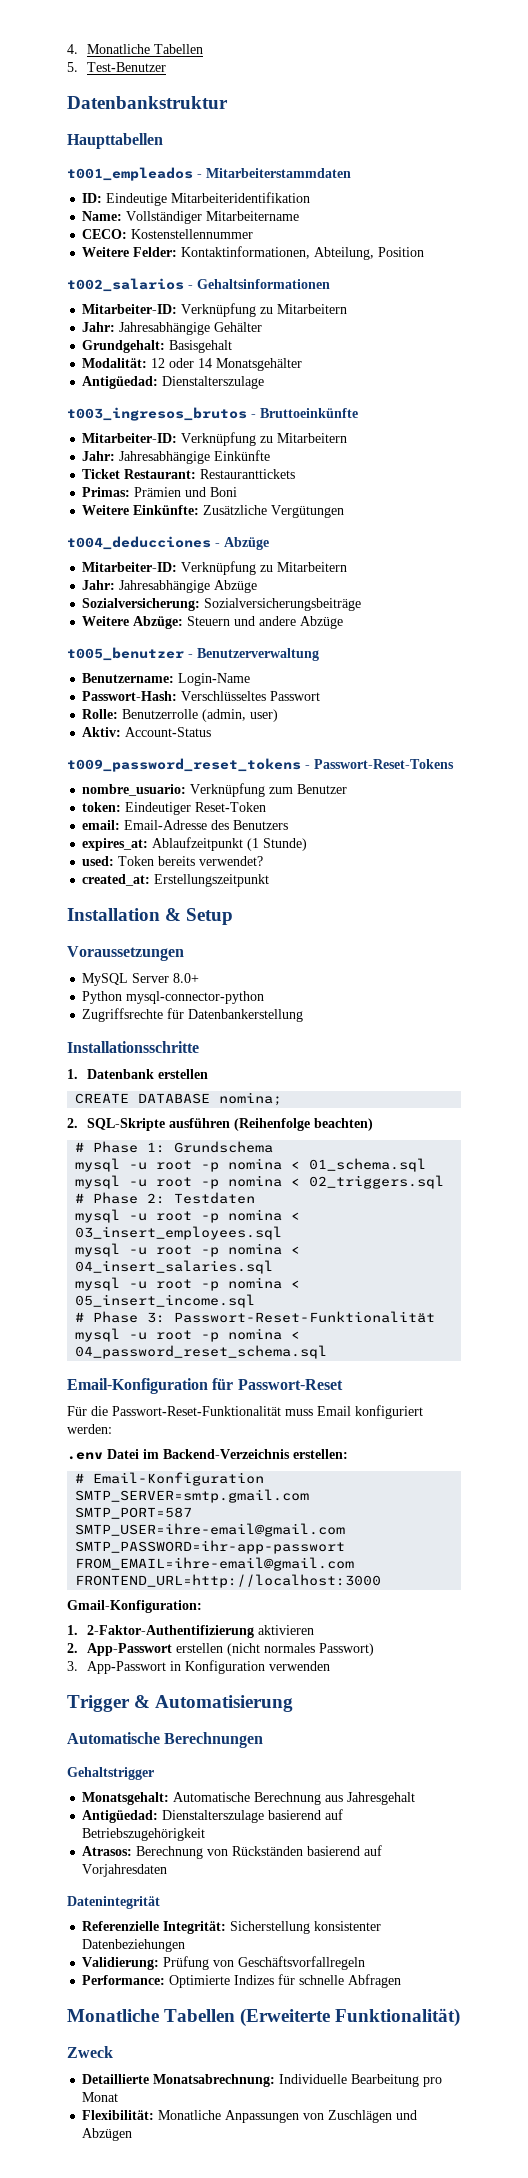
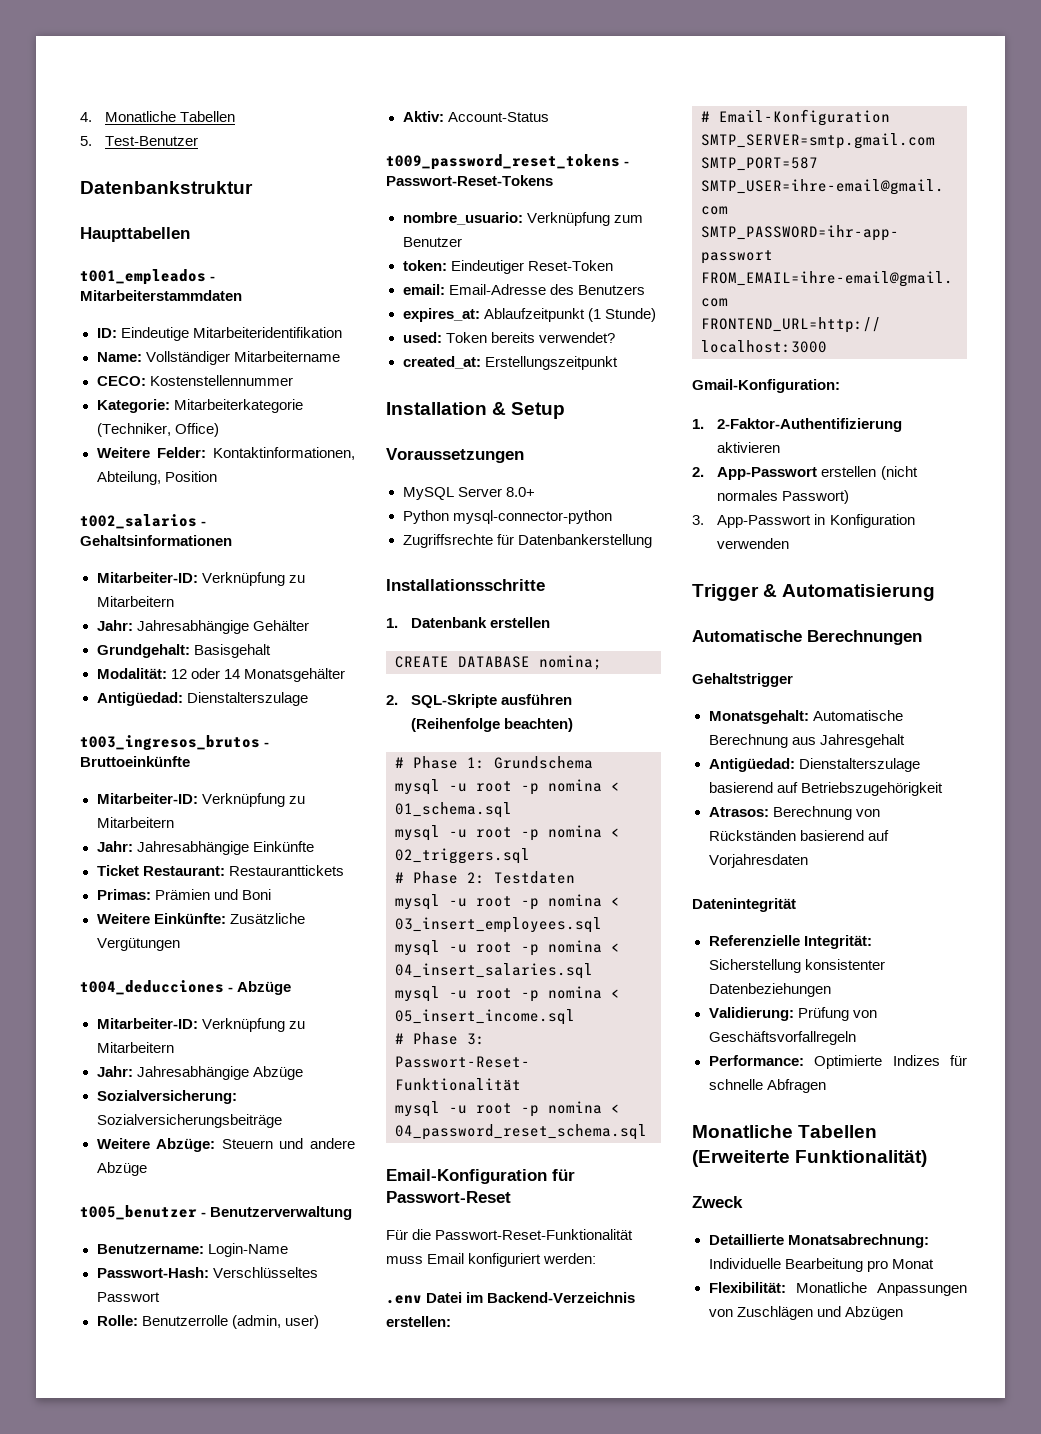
(254, 234) none -> [96,399,303,413] [96,423,219,437] // Kategorie: Mitarbeiterkategorie (Techniker, Office)

